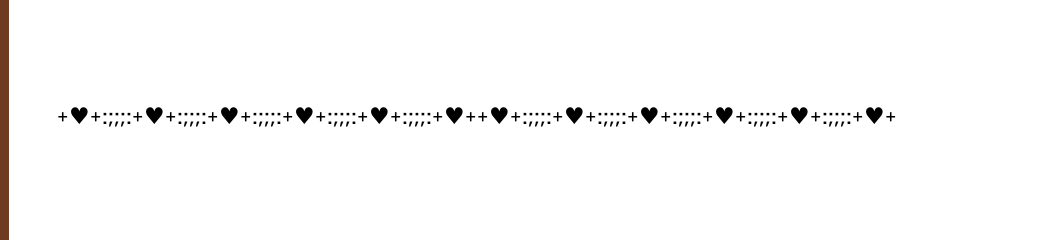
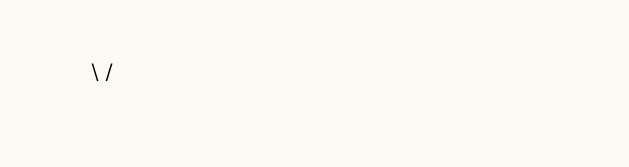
[57,107,897,127] +♥+:;;;:+♥+:;;;:+♥+:;;;:+♥+:;;;:+♥+:;;;:+♥++♥+:;;;:+♥+:;;;:+♥+:;;;:+♥+:;;;:+♥+:;;;:+♥+ -> [91,63,114,81] \ /

